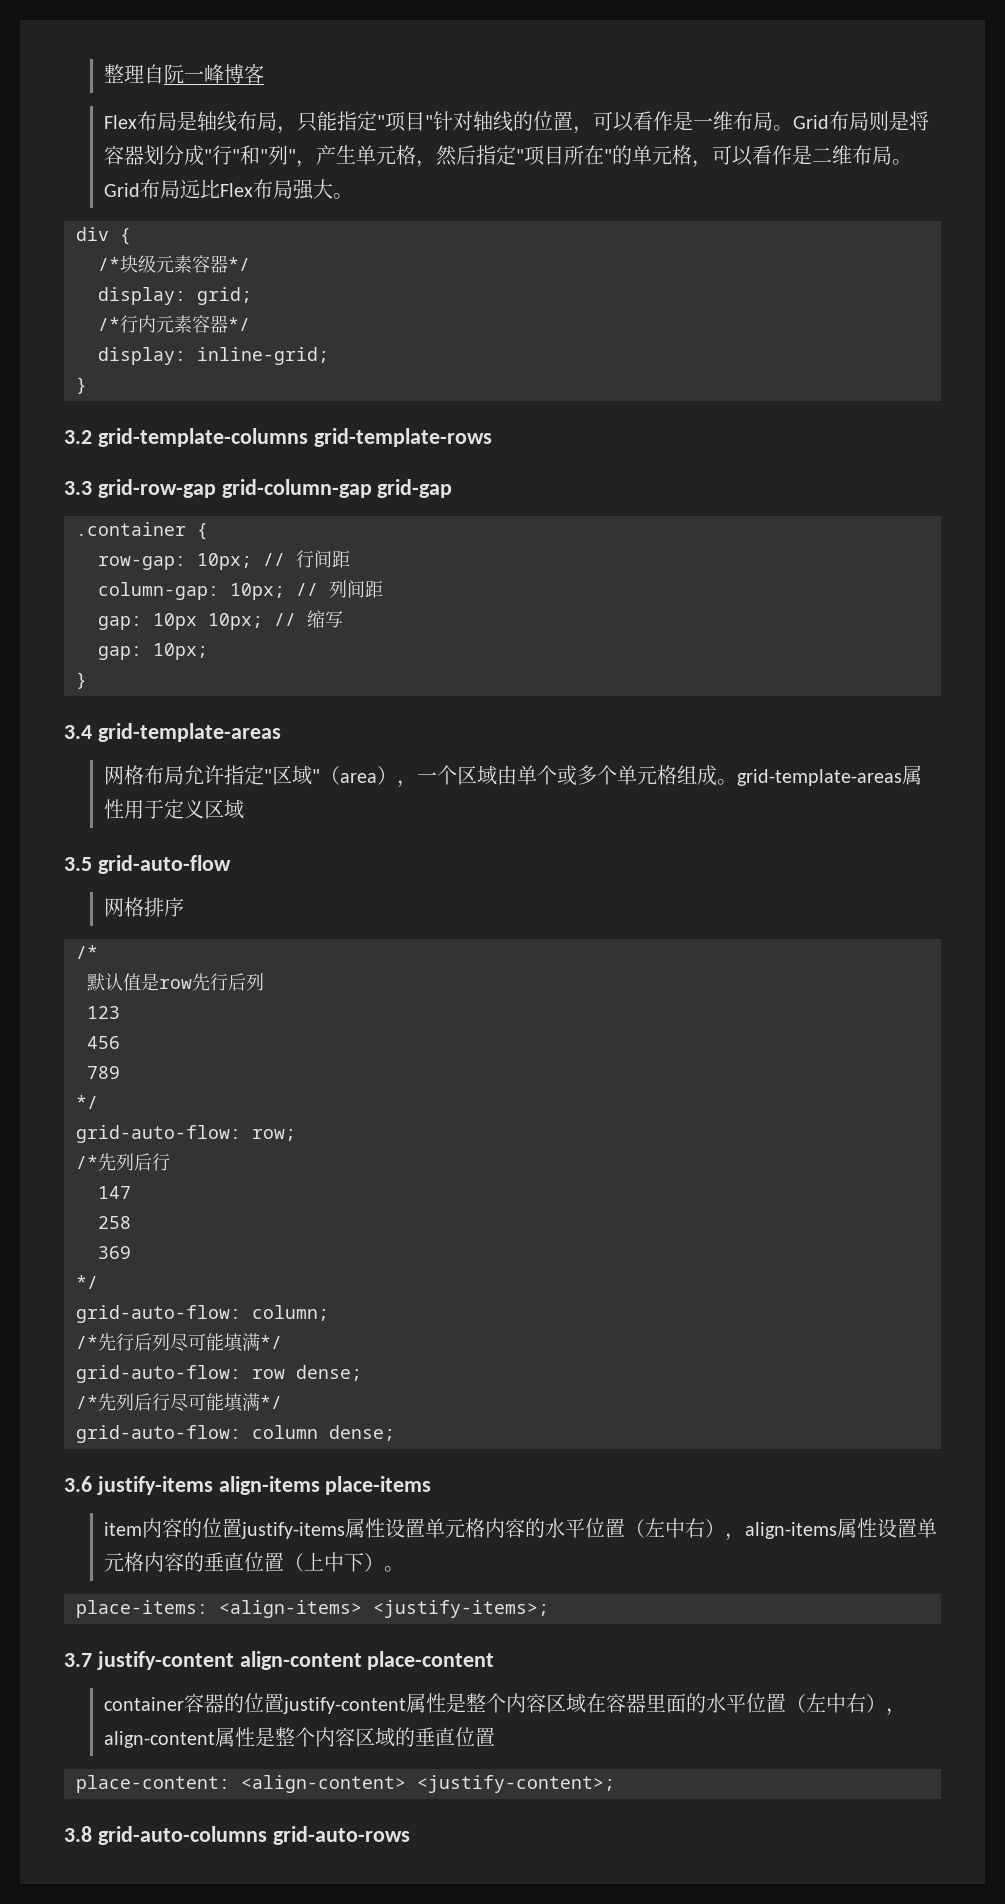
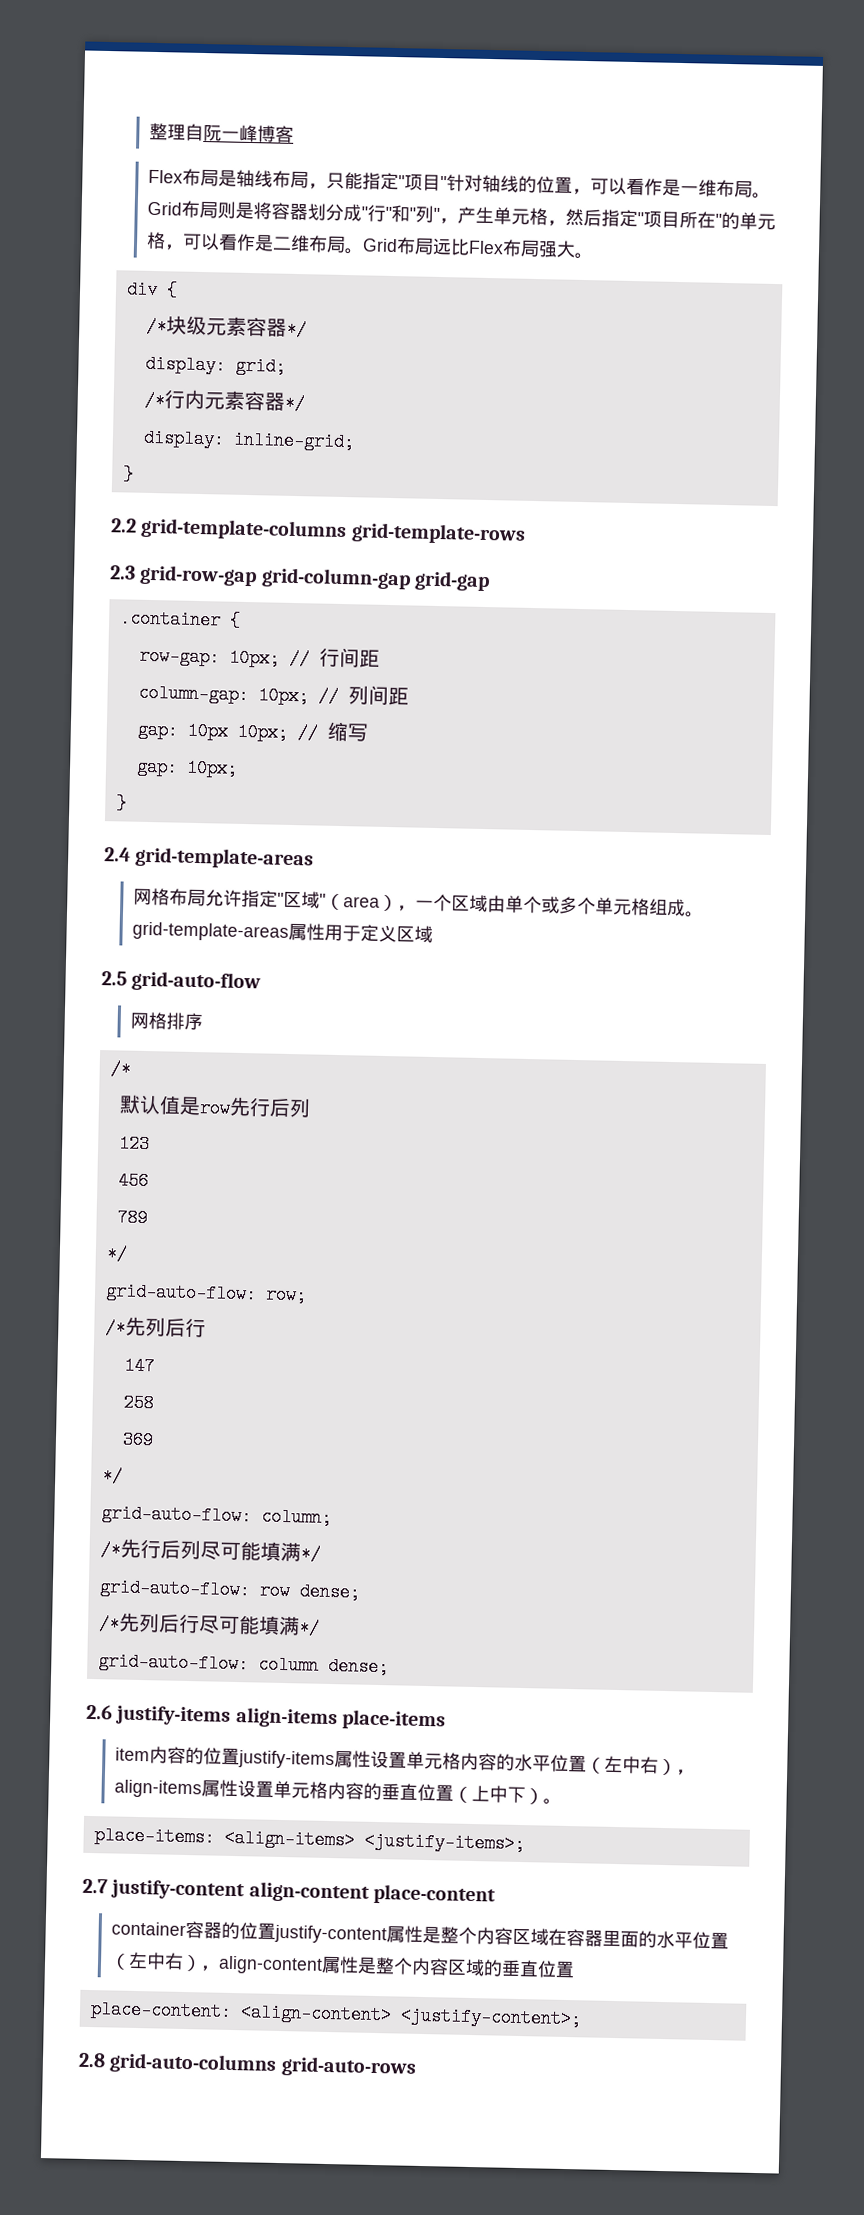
[64,430,92,444] 3.2 -> [110,518,137,533] 2.2
[64,481,92,495] 3.3 -> [109,565,136,580] 2.3
[64,725,92,739] 3.4 -> [104,847,131,862] 2.4
[64,857,92,871] 3.5 -> [101,971,127,986] 2.5
[64,1476,92,1492] 3.6 -> [86,1704,113,1720] 2.6
[64,1653,92,1667] 3.7 -> [82,1878,108,1894] 2.7
[64,1826,92,1842] 3.8 -> [78,2052,106,2068] 2.8

